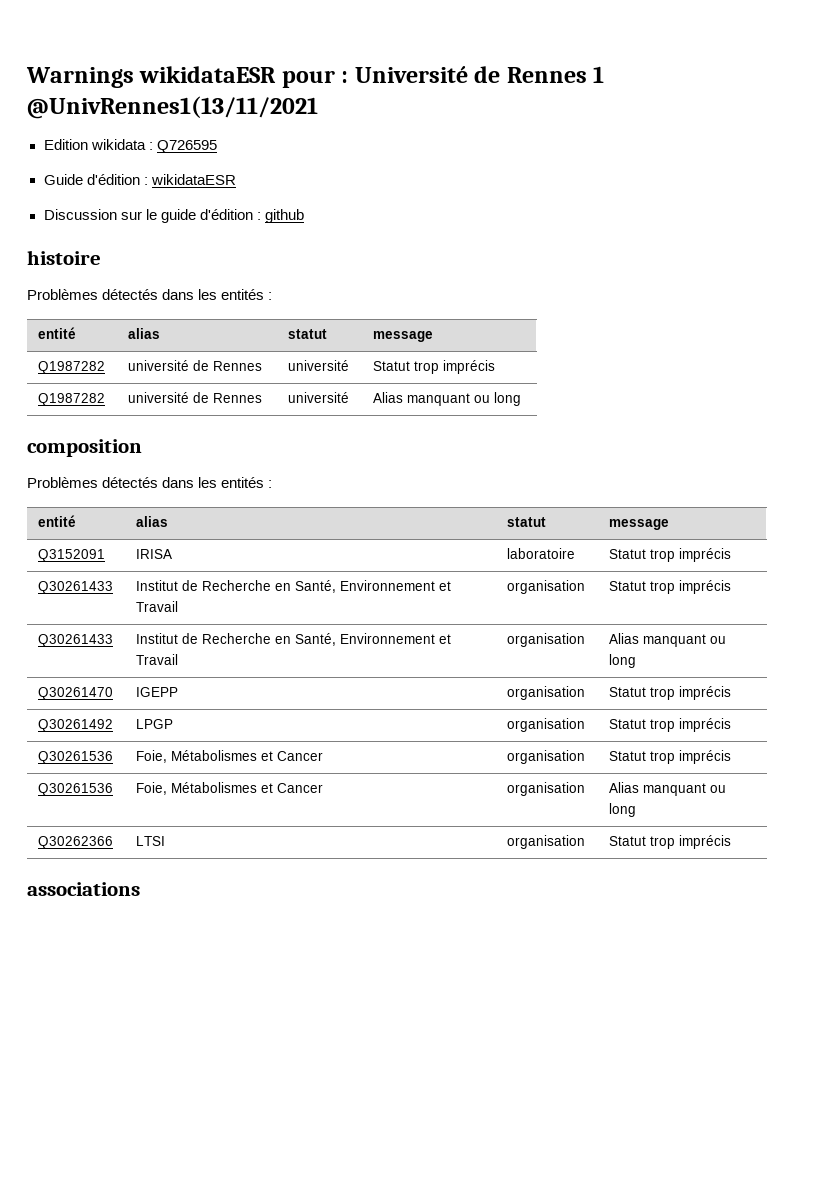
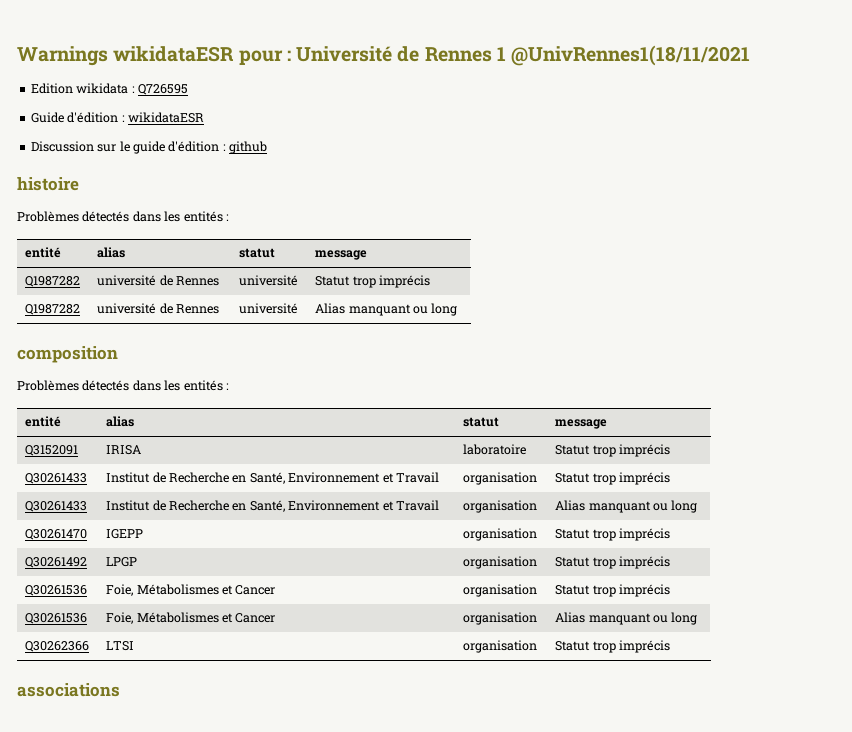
[27,96,318,119] @UnivRennes1(13/11/2021 -> [511,45,751,66] @UnivRennes1(18/11/2021

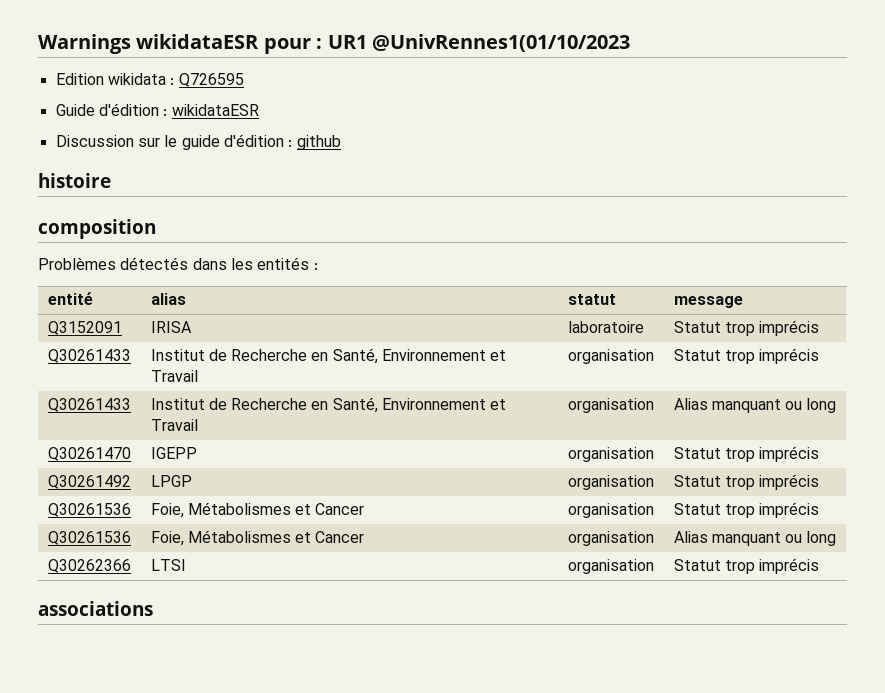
[296,45,751,66] Université de Rennes 1 @UnivRennes1(18/11/2021 -> [327,34,630,52] UR1 @UnivRennes1(01/10/2023
[17,211,229,222] [25,247,62,258] [97,247,126,258] [239,248,276,258] [315,250,368,260] [25,276,81,287] [97,275,220,286] [239,275,299,286] [315,275,431,288] [25,304,81,315] [97,303,220,314] [239,303,299,314] [315,303,458,316] // Problèmes détectés dans les entités : // entité | alias | statut | message // Q1987282 | université de Rennes | université | Statut trop imprécis // Q1987282 | université de Rennes | université | Alias manquant ou long -> (111, 180) none

